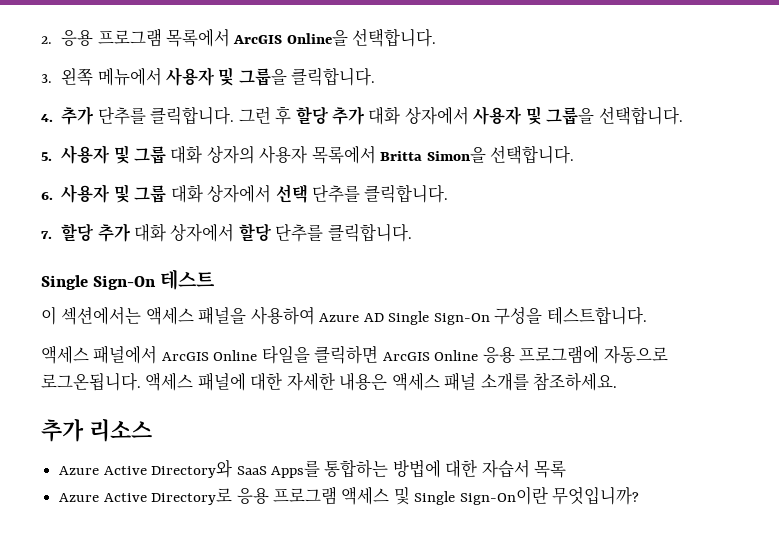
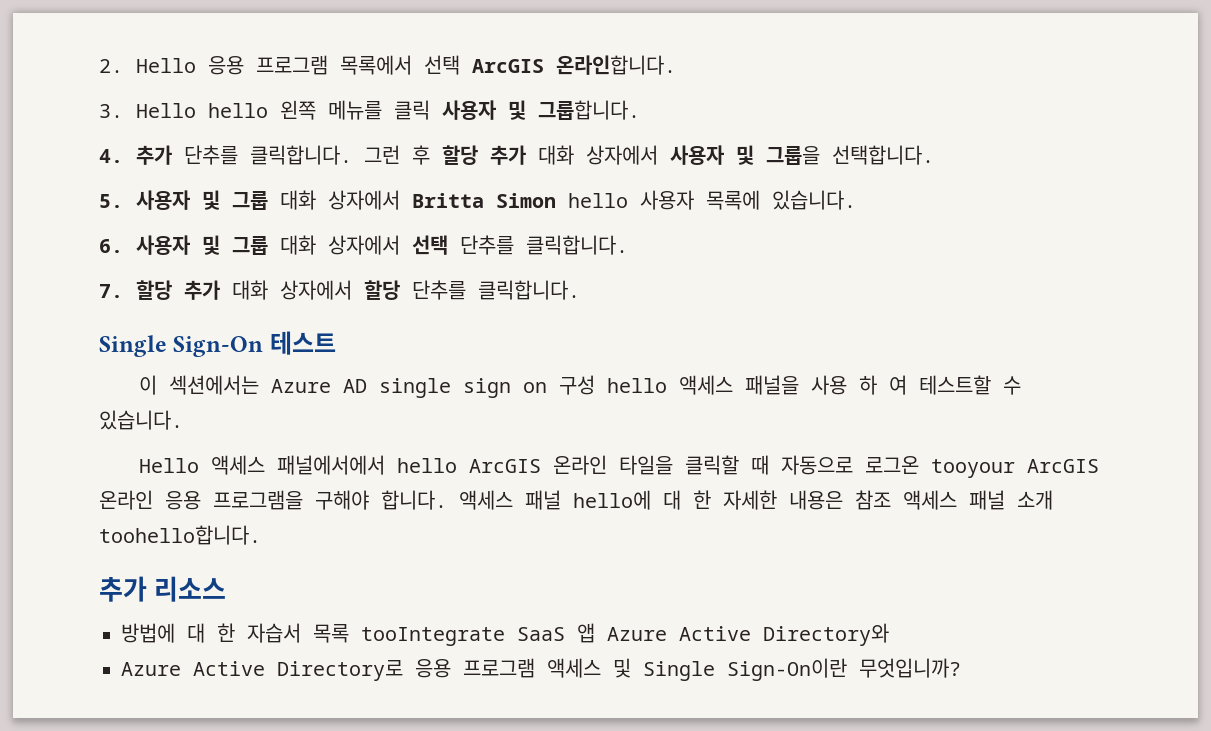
(52, 40) none -> [136,58,197,73] Hello
[233,28,437,47] [41,67,376,86] ArcGIS Online을 선택합니다. // 3. 왼쪽 메뉴에서 사용자 및 그룹을 클릭합니다. -> [424,55,677,75] [99,100,641,120] 선택 ArcGIS 온라인합니다. // 3. Hello hello 왼쪽 메뉴를 클릭 사용자 및 그룹합니다.
[206,145,575,164] 상자의 사용자 목록에서 Britta Simon을 선택합니다. -> [328,190,857,210] 상자에서 Britta Simon hello 사용자 목록에 있습니다.
[145,306,647,325] [41,345,668,364] [41,372,283,391] 액세스 패널을 사용하여 Azure AD Single Sign-On 구성을 테스트합니다. // 액세스 패널에서 ArcGIS Online 타일을 클릭하면 ArcGIS Online 응용 프로그램에 자동으로 로그온됩니다. 액세스 패널에 대한 -> [271,375,1022,398] [99,410,183,430] [139,455,1100,478] [99,490,711,510] Azure AD single sign on 구성 hello 액세스 패널을 사용 하 여 테스트할 수 있습니다. // Hello 액세스 패널에서에서 hello ArcGIS 온라인 타일을 클릭할 때 자동으로 로그온 tooyour ArcGIS 온라인 응용 프로그램을 구해야 합니다. 액세스 패널 hello에 대 한
[391,372,618,391] 액세스 패널 소개를 참조하세요. -> [855,490,1053,510] [99,525,261,545] 참조 액세스 패널 소개 toohello합니다.
[59,459,567,478] Azure Active Directory와 SaaS Apps를 통합하는 방법에 대한 자습서 목록 -> [121,623,889,646] 방법에 대 한 자습서 목록 tooIntegrate SaaS 앱 Azure Active Directory와

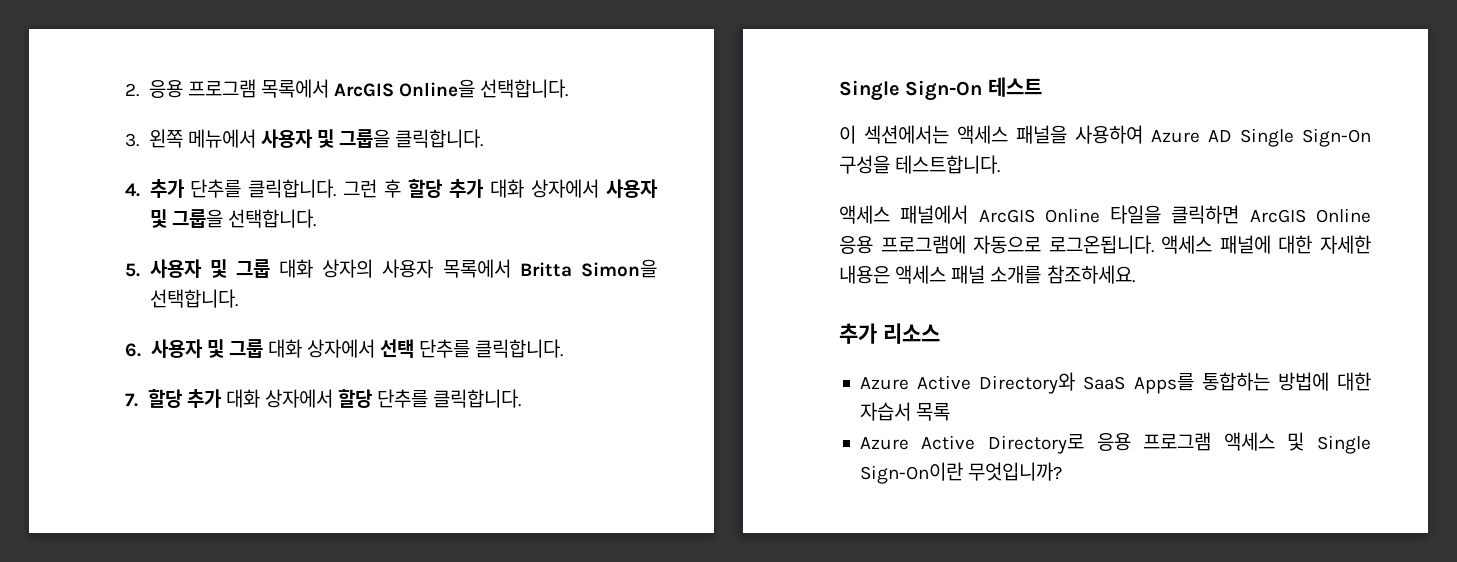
[136,58,197,73] Hello -> (139, 90) none
[424,55,677,75] [99,100,641,120] 선택 ArcGIS 온라인합니다. // 3. Hello hello 왼쪽 메뉴를 클릭 사용자 및 그룹합니다. -> [333,79,569,98] [125,129,484,148] ArcGIS Online을 선택합니다. // 3. 왼쪽 메뉴에서 사용자 및 그룹을 클릭합니다.
[328,190,857,210] 상자에서 Britta Simon hello 사용자 목록에 있습니다. -> [322,259,657,278] [149,289,238,308] 상자의 사용자 목록에서 Britta Simon을 선택합니다.
[271,375,1022,398] [99,410,183,430] [139,455,1100,478] [99,490,1053,510] [99,525,261,545] [99,576,227,602] [121,623,889,646] Azure AD single sign on 구성 hello 액세스 패널을 사용 하 여 테스트할 수 있습니다. // Hello 액세스 패널에서에서 hello ArcGIS 온라인 타일을 클릭할 때 자동으로 로그온 tooyour ArcGIS 온라인 응용 프로그램을 구해야 합니다. 액세스 패널 hello에 대 한 자세한 내용은 참조 액세스 패널 소개 toohello합니다. // 추가 리소스 // 방법에 대 한 자습서 목록 tooIntegrate SaaS 앱 Azure Active Directory와 -> [957,125,1371,147] [839,155,1001,174] [839,205,1371,224] [839,235,1371,254] [839,265,1135,284] [839,323,940,344] [859,372,1371,394] [859,402,951,421] 액세스 패널을 사용하여 Azure AD Single Sign-On 구성을 테스트합니다. // 액세스 패널에서 ArcGIS Online 타일을 클릭하면 ArcGIS Online 응용 프로그램에 자동으로 로그온됩니다. 액세스 패널에 대한 자세한 내용은 액세스 패널 소개를 참조하세요. // 추가 리소스 // Azure Active Directory와 SaaS Apps를 통합하는 방법에 대한 자습서 목록

